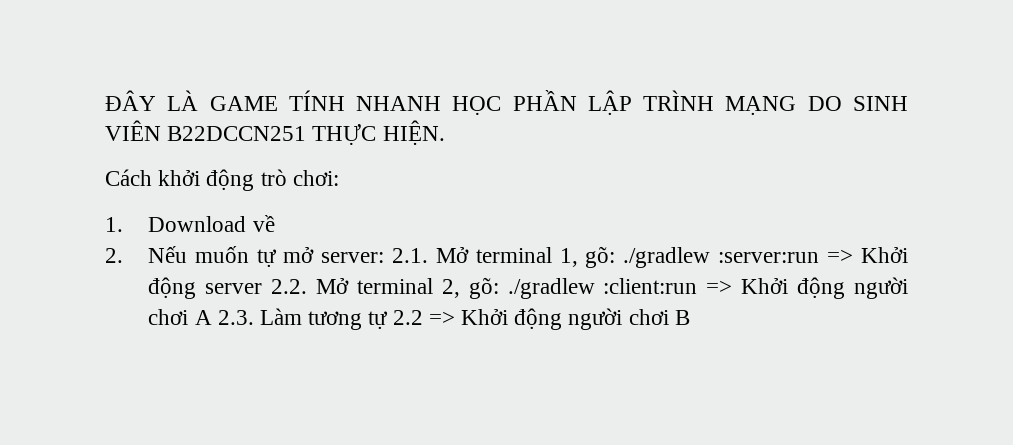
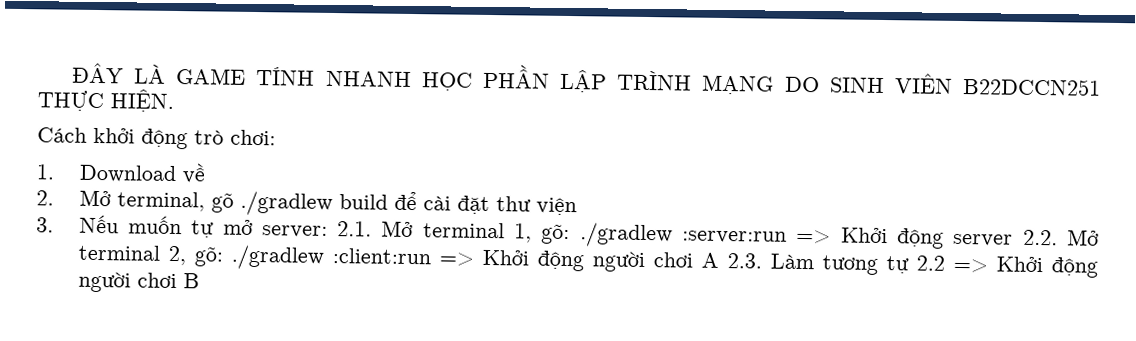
(123, 255) none -> [78,189,577,217] [36,217,54,233] Mở terminal, gõ ./gradlew build để cài đặt thư viện // 3.

